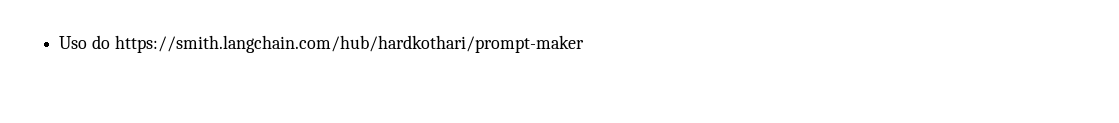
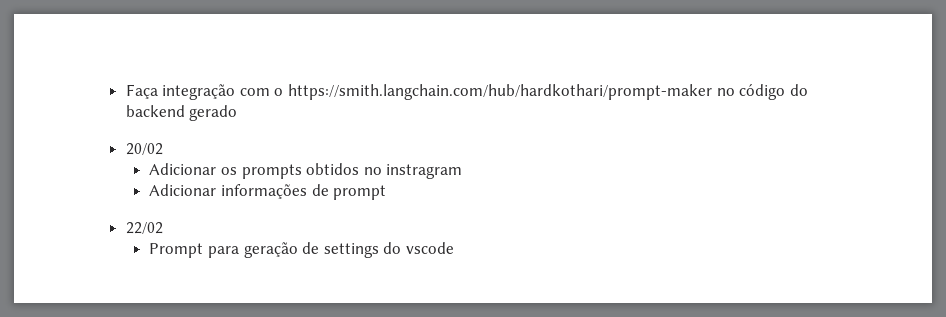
[59,35,584,53] Uso do https://smith.langchain.com/hub/hardkothari/prompt-maker -> [125,84,808,100] [125,105,238,121] [125,143,163,155] [149,163,463,179] [149,184,387,200] [125,222,163,234] [149,242,454,258] Faça integração com o https://smith.langchain.com/hub/hardkothari/prompt-maker no código do backend gerado // 20/02 // Adicionar os prompts obtidos no instragram // Adicionar informações de prompt // 22/02 // Prompt para geração de settings do vscode

